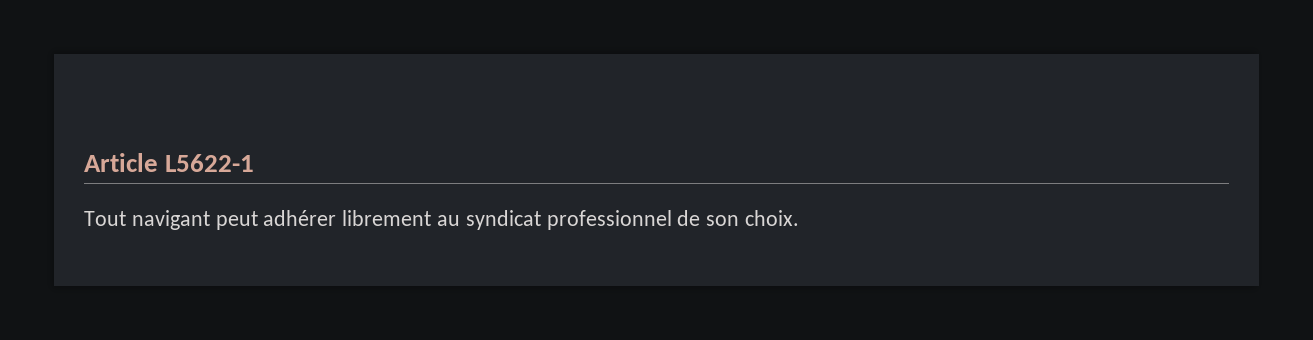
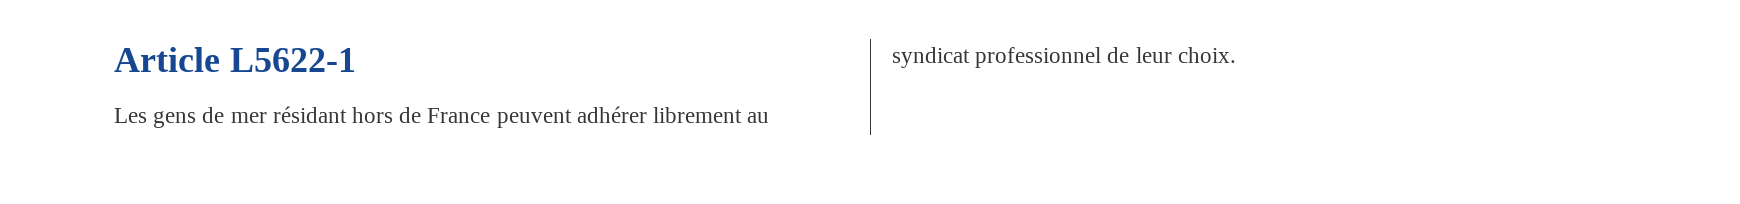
[84,210,258,230] Tout navigant peut -> [114,106,572,128] Les gens de mer résidant hors de France peuvent
[706,215,740,226] son -> [1135,47,1172,63] leur

